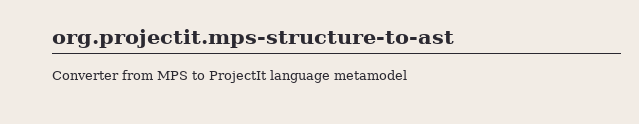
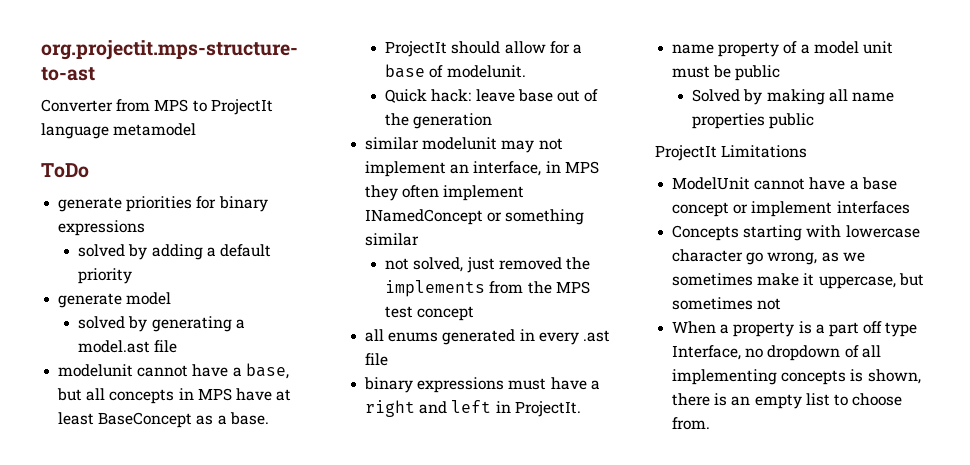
(407, 75) none -> [41,163,89,178] [58,196,268,212] [58,220,146,236] [78,244,272,260] [78,268,133,284] [58,292,172,308] [78,316,245,332] [78,340,178,353] [58,363,289,379] [57,388,292,404] [58,412,269,428] [385,41,583,57] [385,64,526,78] [385,89,599,103] [385,113,493,129] [365,137,563,153] [365,161,599,177] [365,185,525,201] [365,209,585,225] [365,233,420,246] [385,257,591,273] [385,280,590,297] [385,306,475,321] [365,329,610,345] [365,353,389,366] [364,377,600,393] [365,400,581,417] [672,41,893,57] [672,65,781,81] [692,89,895,105] [692,113,815,129] [655,145,808,161] [672,177,897,190] [672,201,910,217] [672,225,920,241] [672,249,865,265] [672,273,924,289] [672,297,782,310] [672,321,918,337] [672,345,881,361] [672,369,921,385] [672,393,903,409] [672,417,711,430] // ToDo // generate priorities for binary expressions // solved by adding a default priority // generate model // solved by generating a model.ast file // modelunit cannot have a base, but all concepts in MPS have at least BaseConcept as a base. // ProjectIt should allow for a base of modelunit. // Quick hack: leave base out of the generation // similar modelunit may not implement an interface, in MPS they often implement INamedConcept or something similar // not solved, just removed the implements from the MPS test concept // all enums generated in every .ast file // binary expressions must have a right and left in ProjectIt. // name property of a model unit must be public // Solved by making all name properties public // ProjectIt Limitations // ModelUnit cannot have a base concept or implement interfaces // Concepts starting with lowercase character go wrong, as we sometimes make it uppercase, but sometimes not // When a property is a part off type Interface, no dropdown of all implementing concepts is shown, there is an empty list to choose from.

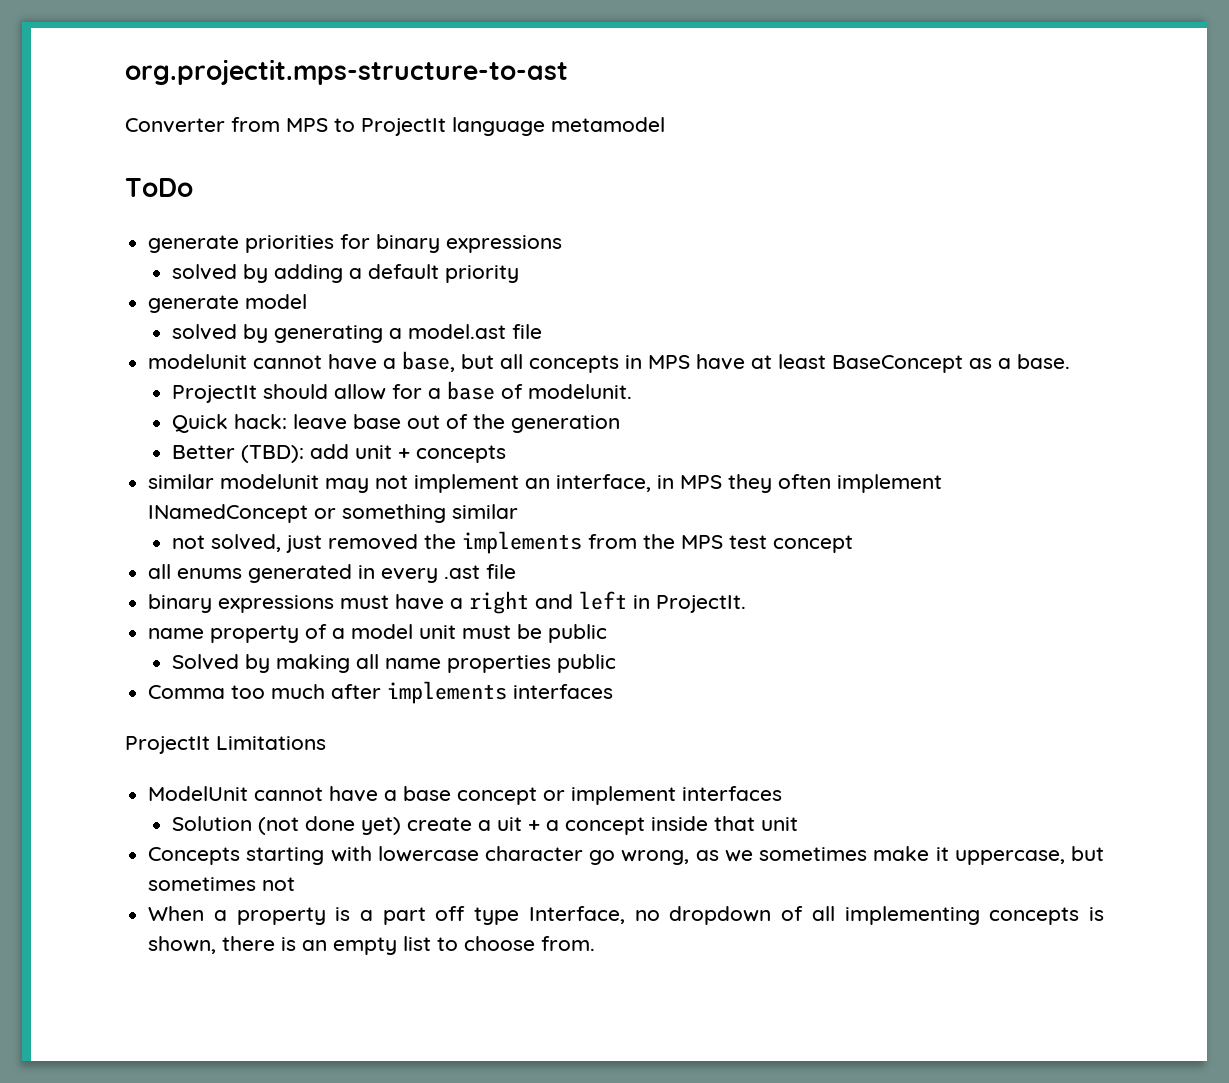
(493, 121) none -> [171,444,506,463] // Better (TBD): add unit + concepts
(815, 121) none -> [148,681,614,704] // Comma too much after implements interfaces
(910, 207) none -> [171,816,798,835] // Solution (not done yet) create a uit + a concept inside that unit

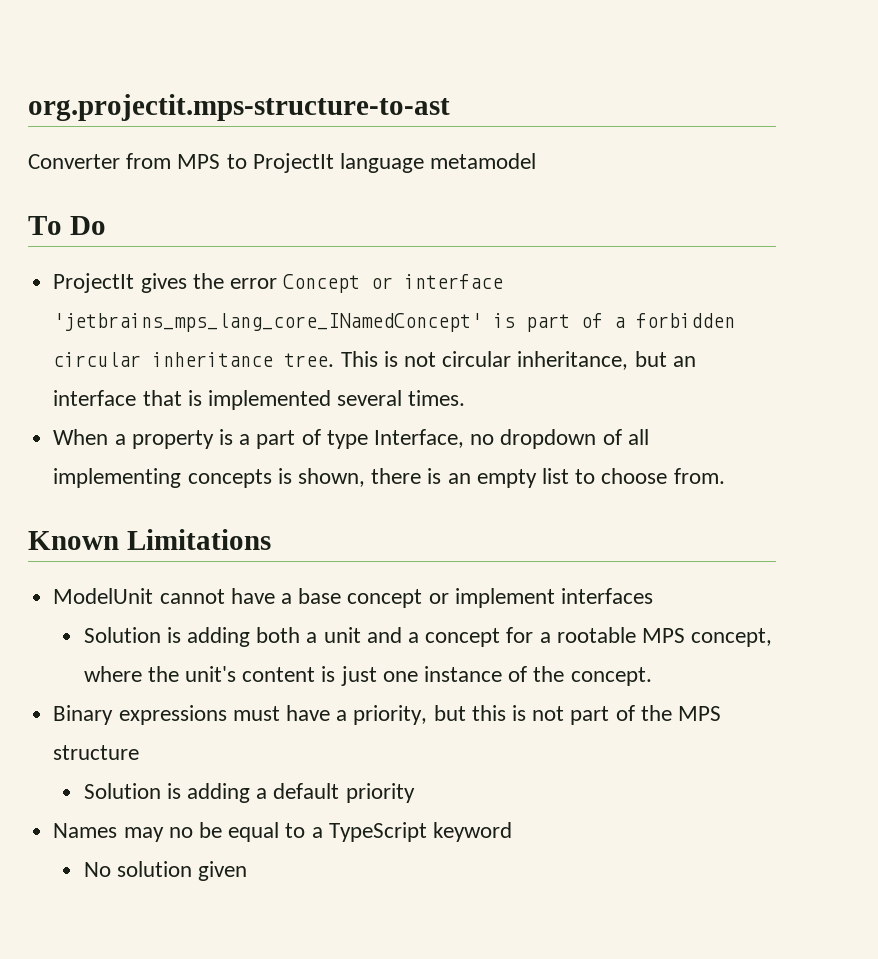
[125,178,193,197] [148,234,563,253] [171,264,519,283] [148,294,308,313] [171,324,542,343] [148,351,1071,373] [171,381,632,403] [171,414,620,433] [171,444,506,463] [148,474,943,493] [148,504,519,523] [171,531,853,554] [148,564,517,583] [148,591,747,614] [148,624,608,643] [171,654,616,673] [148,681,614,704] [125,736,326,754] [148,786,783,805] [171,816,798,835] [148,846,1105,865] [148,877,296,891] ToDo // generate priorities for binary expressions // solved by adding a default priority // generate model // solved by generating a model.ast file // modelunit cannot have a base, but all concepts in MPS have at least BaseConcept as a base. // ProjectIt should allow for a base of modelunit. // Quick hack: leave base out of the generation // Better (TBD): add unit + concepts // similar modelunit may not implement an interface, in MPS they often implement INamedConcept or something similar // not solved, just removed the implements from the MPS test concept // all enums generated in every .ast file // binary expressions must have a right and left in ProjectIt. // name property of a model unit must be public // Solved by making all name properties public // Comma too much after implements interfaces // ProjectIt Limitations // ModelUnit cannot have a base concept or implement interfaces // Solution (not done yet) create a uit + a concept inside that unit // Concepts starting with lowercase character go wrong, as we sometimes make it uppercase, but sometimes not -> [28,216,106,235] [53,273,504,293] [53,313,736,332] [53,351,696,370] [53,390,466,410] To Do // ProjectIt gives the error Concept or interface 'jetbrains_mps_lang_core_INamedConcept' is part of a forbidden circular inheritance tree. This is not circular inheritance, but an interface that is implemented several times.
[435,906,466,921] off -> [301,429,321,445] of
(596, 943) none -> [28,529,271,550] [53,588,653,608] [83,627,773,647] [83,666,652,686] [53,705,722,725] [53,745,140,760] [83,783,415,803] [53,822,512,842] [83,861,247,881] // Known Limitations // ModelUnit cannot have a base concept or implement interfaces // Solution is adding both a unit and a concept for a rootable MPS concept, where the unit's content is just one instance of the concept. // Binary expressions must have a priority, but this is not part of the MPS structure // Solution is adding a default priority // Names may no be equal to a TypeScript keyword // No solution given

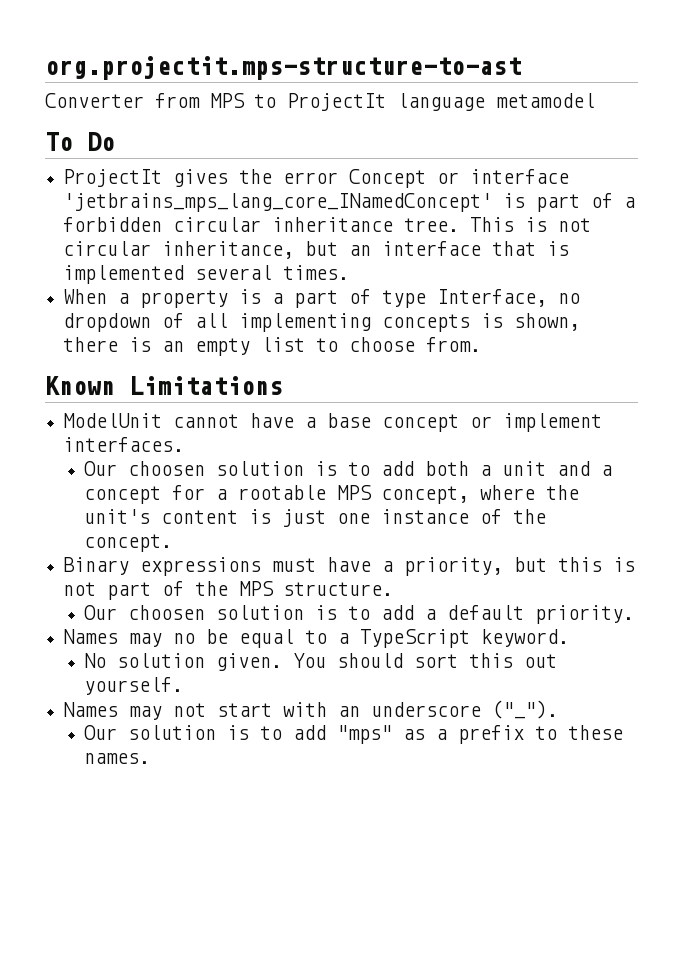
[560,588,653,604] [83,627,250,647] interfaces // Solution is adding -> [63,437,185,452] [83,461,414,476] interfaces. // Our choosen solution is to add
[53,745,140,760] [83,783,250,803] structure // Solution is adding -> [283,582,394,596] [83,605,414,620] structure. // Our choosen solution is to add
[345,783,415,803] priority -> [534,605,634,624] priority.
[432,822,512,842] keyword -> [481,629,570,647] keyword.
[197,861,247,881] given -> [215,653,557,671] [83,677,183,695] [63,700,559,720] [83,725,623,744] [83,753,150,764] given. You should sort this out yourself. // Names may not start with an underscore ("_"). // Our solution is to add "mps" as a prefix to these names.

